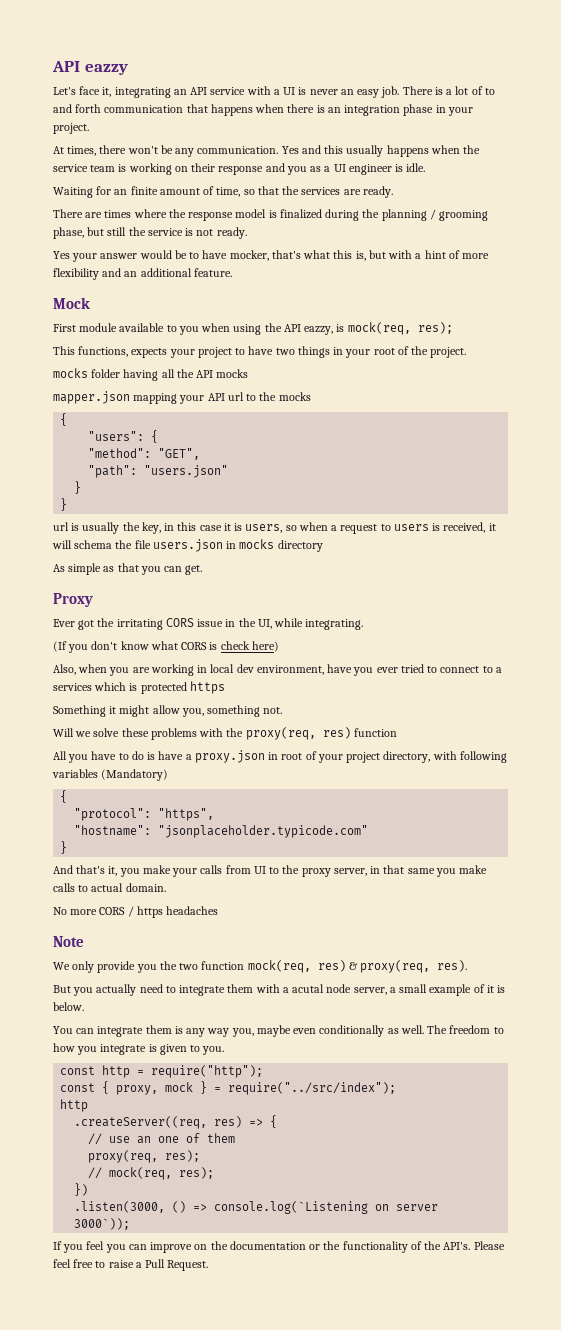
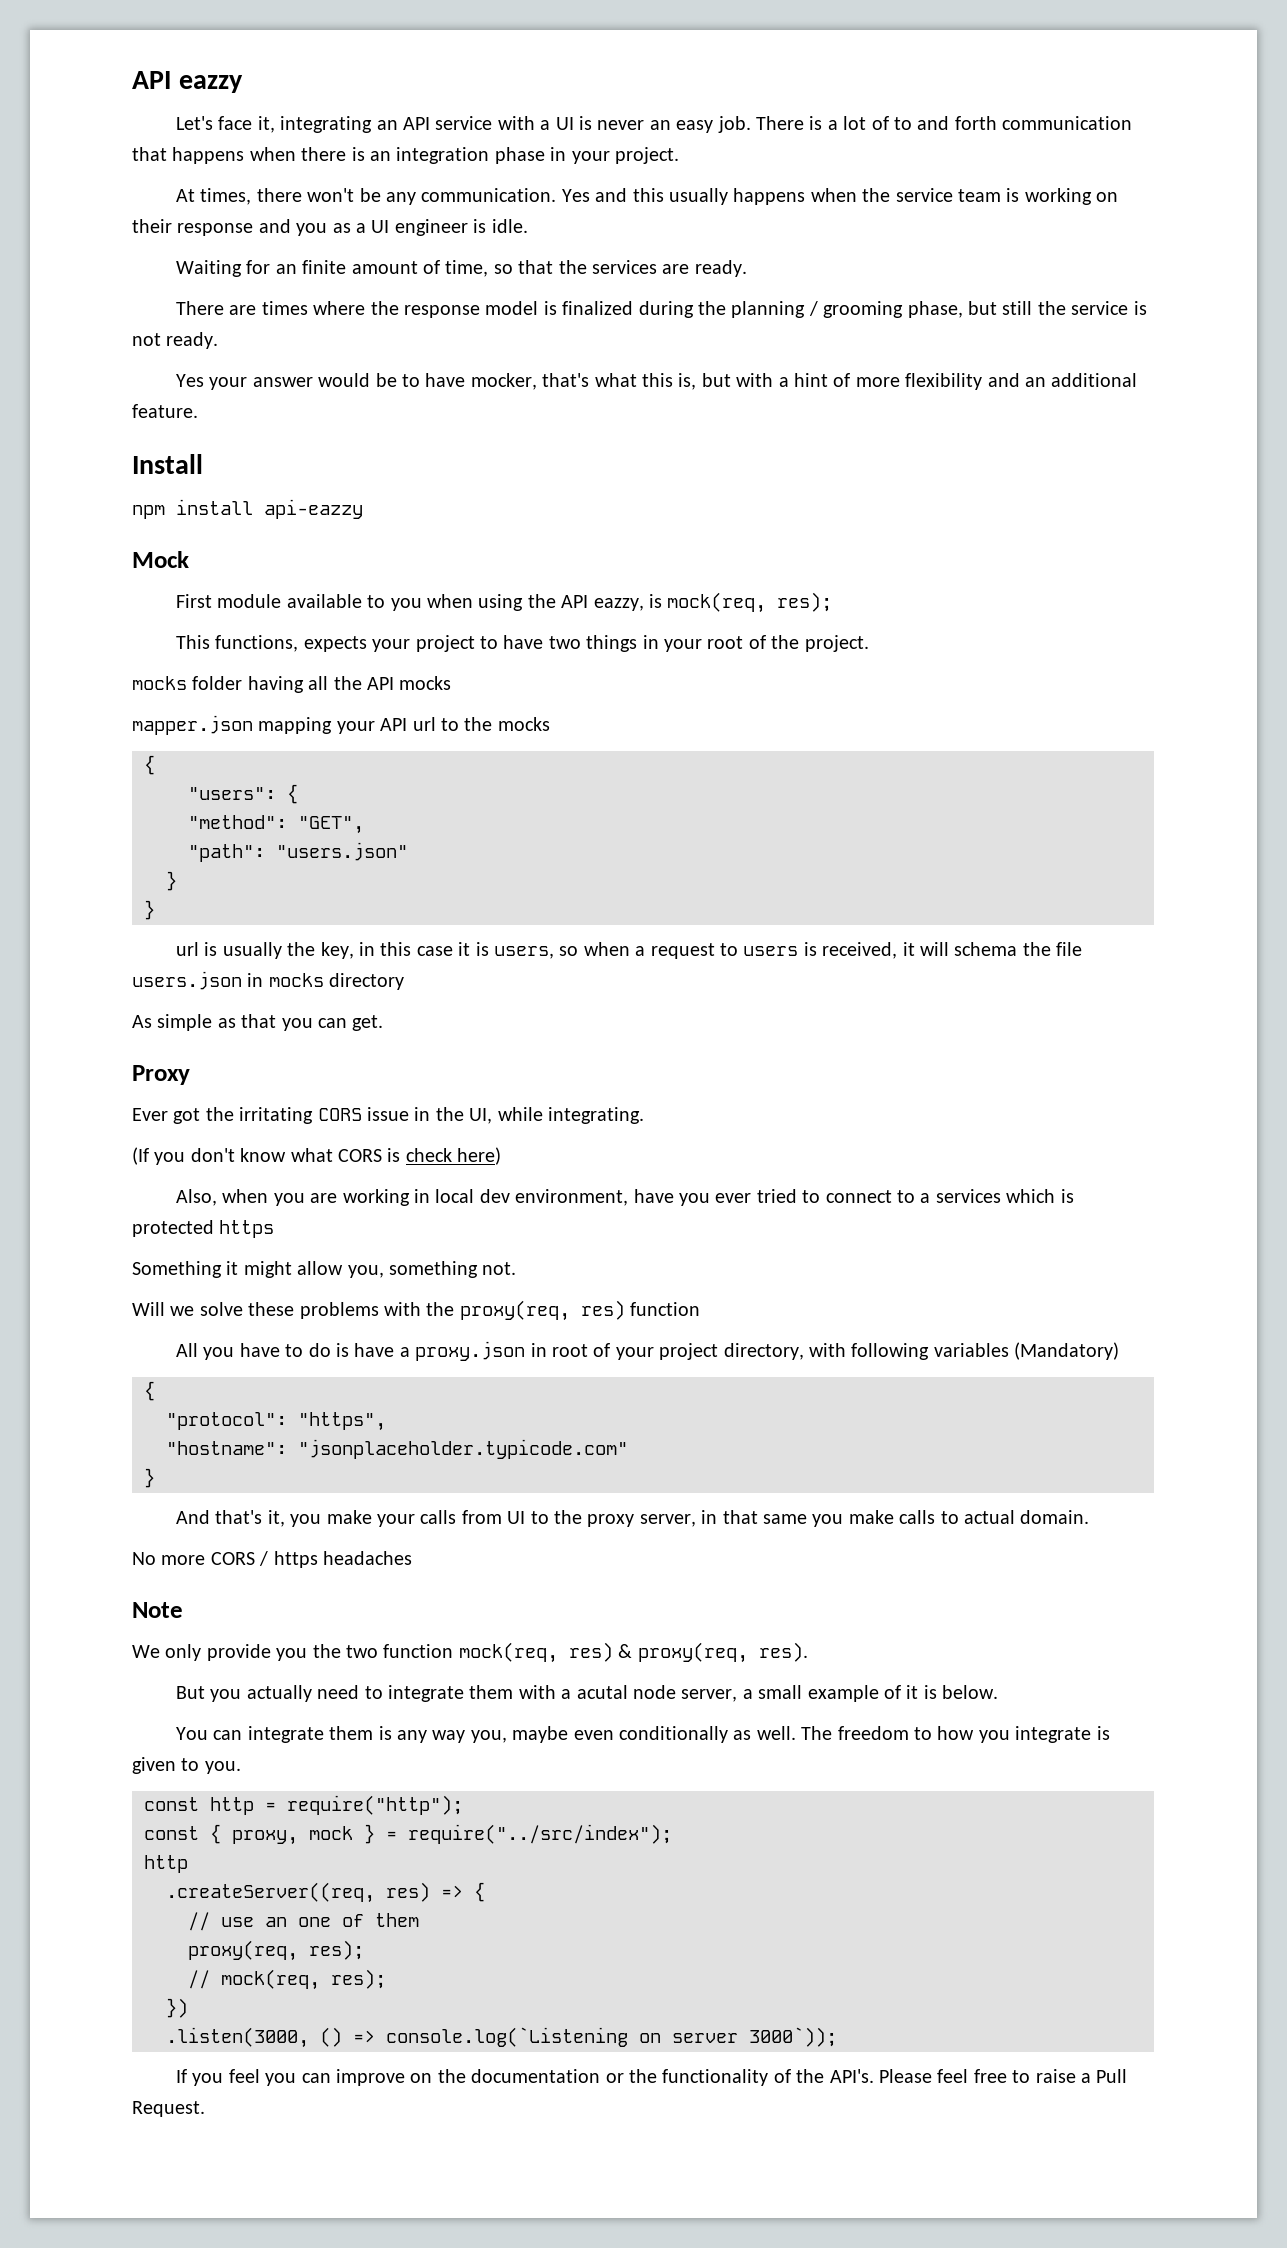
(232, 272) none -> [132,454,203,474] [132,499,363,519] // Install // npm install api-eazzy

